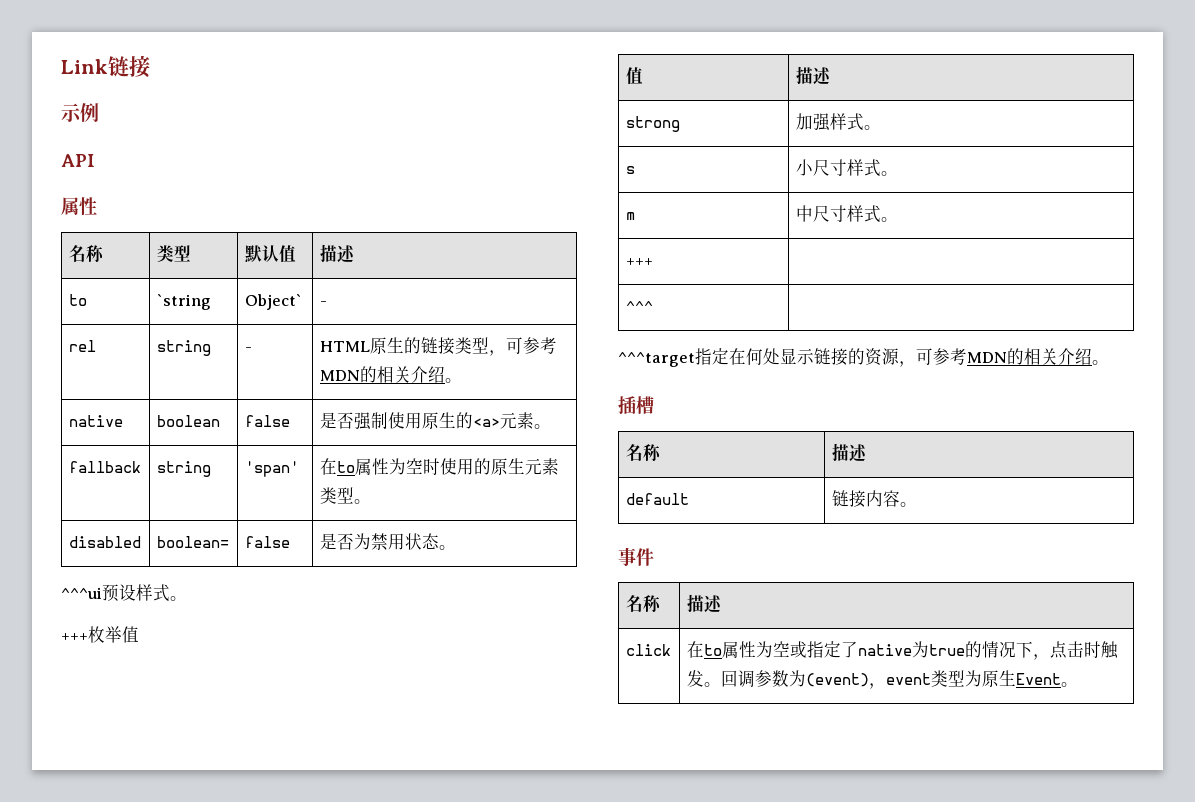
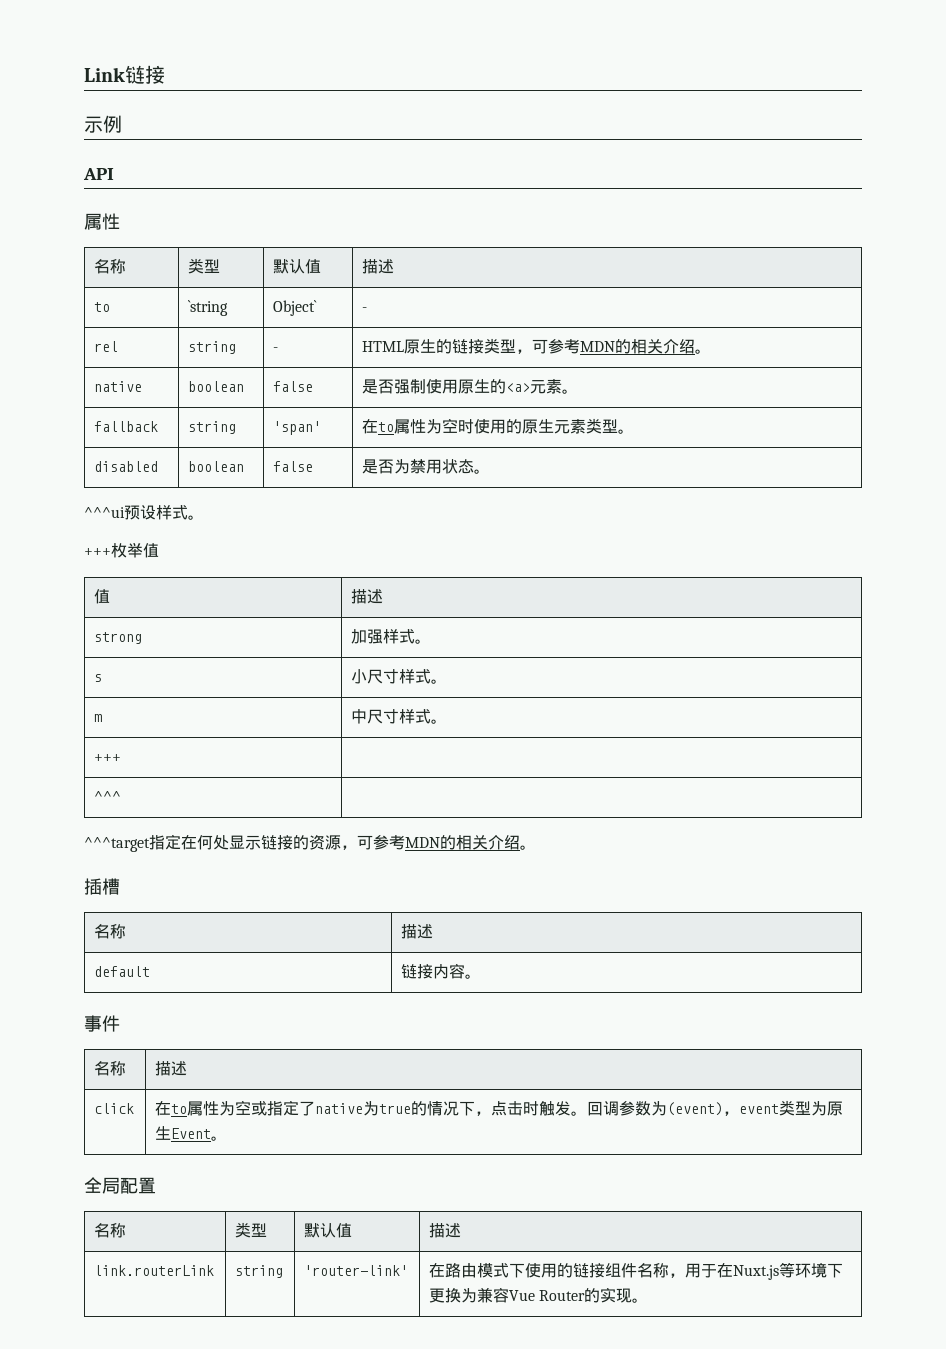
[156,536,229,548] boolean= -> [188,461,245,472] boolean
(1078, 684) none -> [84,1177,156,1194] [94,1223,127,1238] [235,1222,268,1238] [304,1223,353,1238] [429,1223,462,1238] [94,1265,215,1276] [235,1265,284,1278] [304,1265,409,1276] [429,1262,844,1280] [429,1287,649,1303] // 全局配置 // 名称 | 类型 | 默认值 | 描述 // link.routerLink | string | 'router-link' | 在路由模式下使用的链接组件名称，用于在Nuxt.js等环境下更换为兼容Vue Router的实现。

